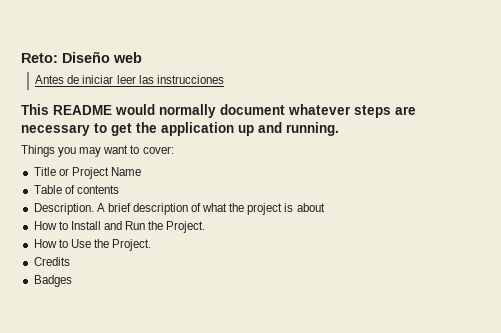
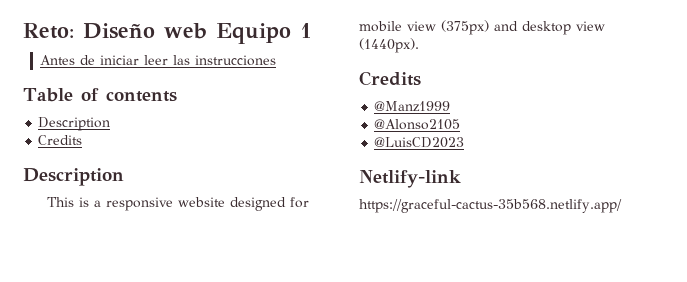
(142, 57) none -> [216,23,312,44] Equipo 1
[21,104,416,118] [21,122,339,136] [21,145,174,157] [33,167,141,179] [33,185,119,194] [33,203,325,215] [33,221,206,233] [33,239,152,251] [33,257,70,266] [33,275,72,287] This README would normally document whatever steps are necessary to get the application up and running. // Things you may want to cover: // Title or Project Name // Table of contents // Description. A brief description of what the project is about // How to Install and Run the Project. // How to Use the Project. // Credits // Badges -> [23,88,177,102] [38,117,111,131] [38,135,83,145] [23,168,124,186] [47,197,310,211] [359,20,605,35] [359,38,419,53] [359,71,421,86] [374,101,451,112] [374,119,461,130] [374,137,465,148] [359,170,461,188] [359,199,622,213] Table of contents // Description // Credits // Description // This is a responsive website designed for mobile view (375px) and desktop view (1440px). // Credits // @Manz1999 // @Alonso2105 // @LuisCD2023 // Netlify-link // https://graceful-cactus-35b568.netlify.app/

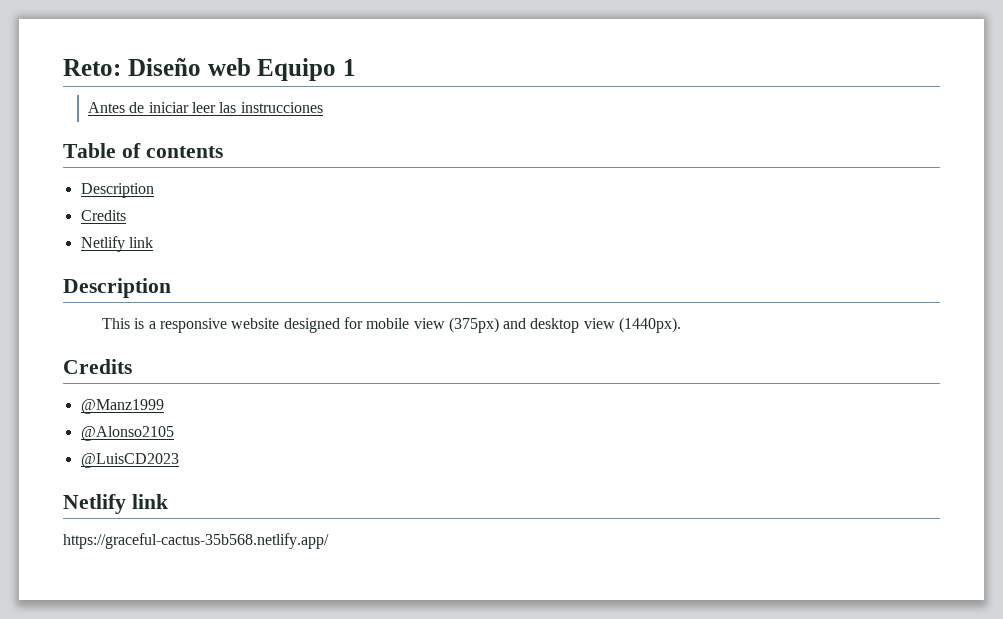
(83, 140) none -> [80,236,153,252] // Netlify link
[359,170,461,188] Netlify-link -> [63,494,168,514] Netlify link

